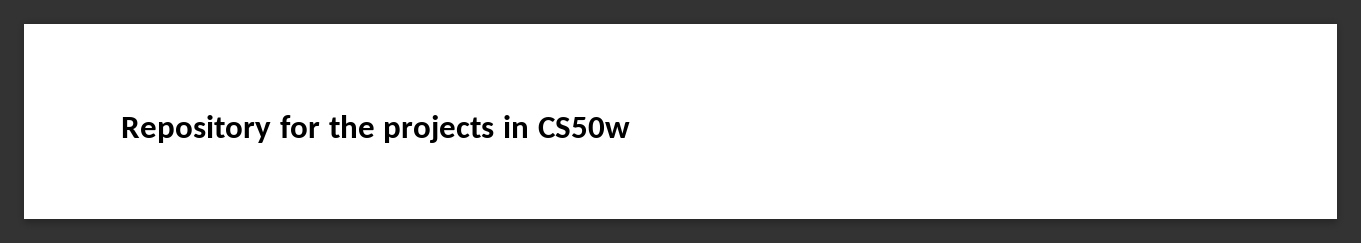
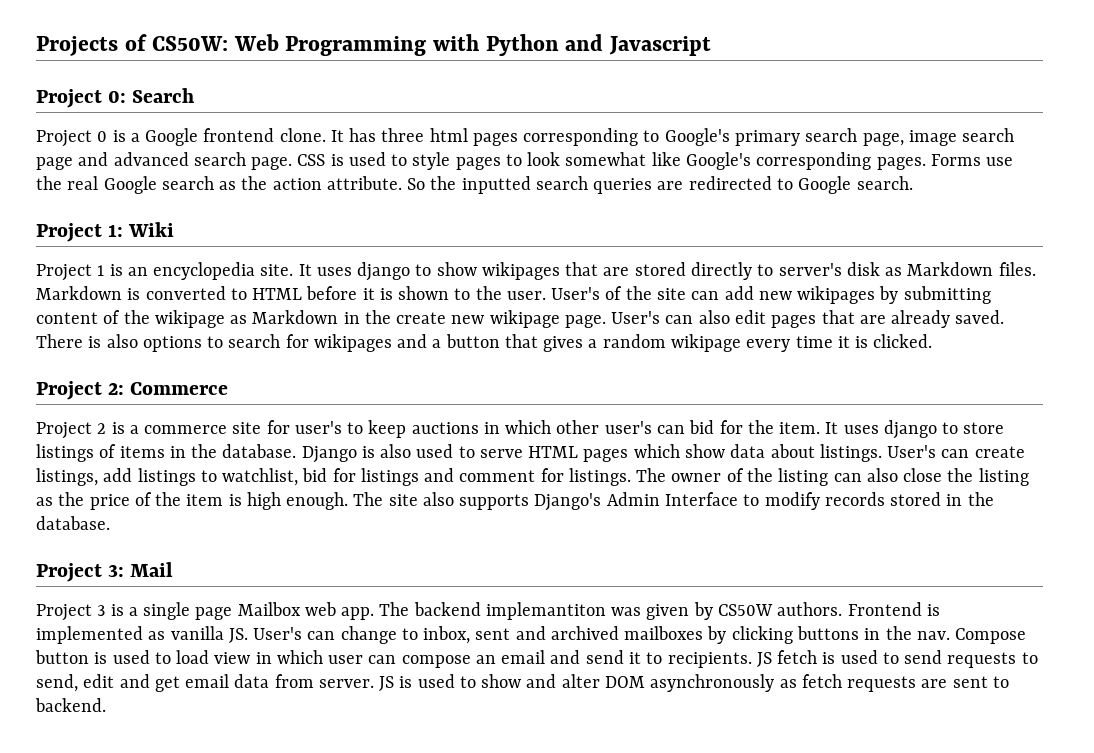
[121,115,630,143] Repository for the projects in CS50w -> [36,34,711,56] [36,88,195,108] [36,128,1015,147] [36,152,1014,170] [36,176,913,194] [36,222,175,242] [36,262,1036,281] [36,286,991,304] [36,310,1005,328] [36,334,933,352] [36,381,229,400] [36,420,1005,439] [36,444,1025,463] [36,468,1029,486] [36,492,994,511] [36,516,110,530] [36,562,174,582] [36,602,940,621] [36,626,1027,644] [35,650,1038,668] [36,674,1009,692] [35,698,106,712] Projects of CS50W: Web Programming with Python and Javascript // Project 0: Search // Project 0 is a Google frontend clone. It has three html pages corresponding to Google's primary search page, image search page and advanced search page. CSS is used to style pages to look somewhat like Google's corresponding pages. Forms use the real Google search as the action attribute. So the inputted search queries are redirected to Google search. // Project 1: Wiki // Project 1 is an encyclopedia site. It uses django to show wikipages that are stored directly to server's disk as Markdown files. Markdown is converted to HTML before it is shown to the user. User's of the site can add new wikipages by submitting content of the wikipage as Markdown in the create new wikipage page. User's can also edit pages that are already saved. There is also options to search for wikipages and a button that gives a random wikipage every time it is clicked. // Project 2: Commerce // Project 2 is a commerce site for user's to keep auctions in which other user's can bid for the item. It uses django to store listings of items in the database. Django is also used to serve HTML pages which show data about listings. User's can create listings, add listings to watchlist, bid for listings and comment for listings. The owner of the listing can also close the listing as the price of the item is high enough. The site also supports Django's Admin Interface to modify records stored in the database. // Project 3: Mail // Project 3 is a single page Mailbox web app. The backend implemantiton was given by CS50W authors. Frontend is implemented as vanilla JS. User's can change to inbox, sent and archived mailboxes by clicking buttons in the nav. Compose button is used to load view in which user can compose an email and send it to recipients. JS fetch is used to send requests to send, edit and get email data from server. JS is used to show and alter DOM asynchronously as fetch requests are sent to backend.

